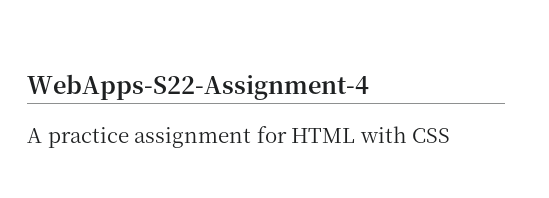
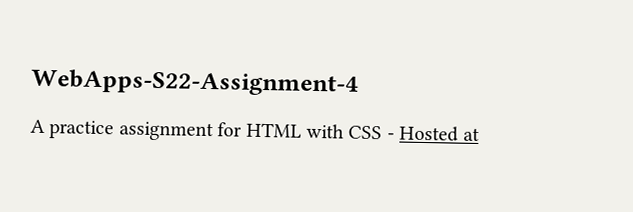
(451, 135) none -> [386,125,480,142] - Hosted at

